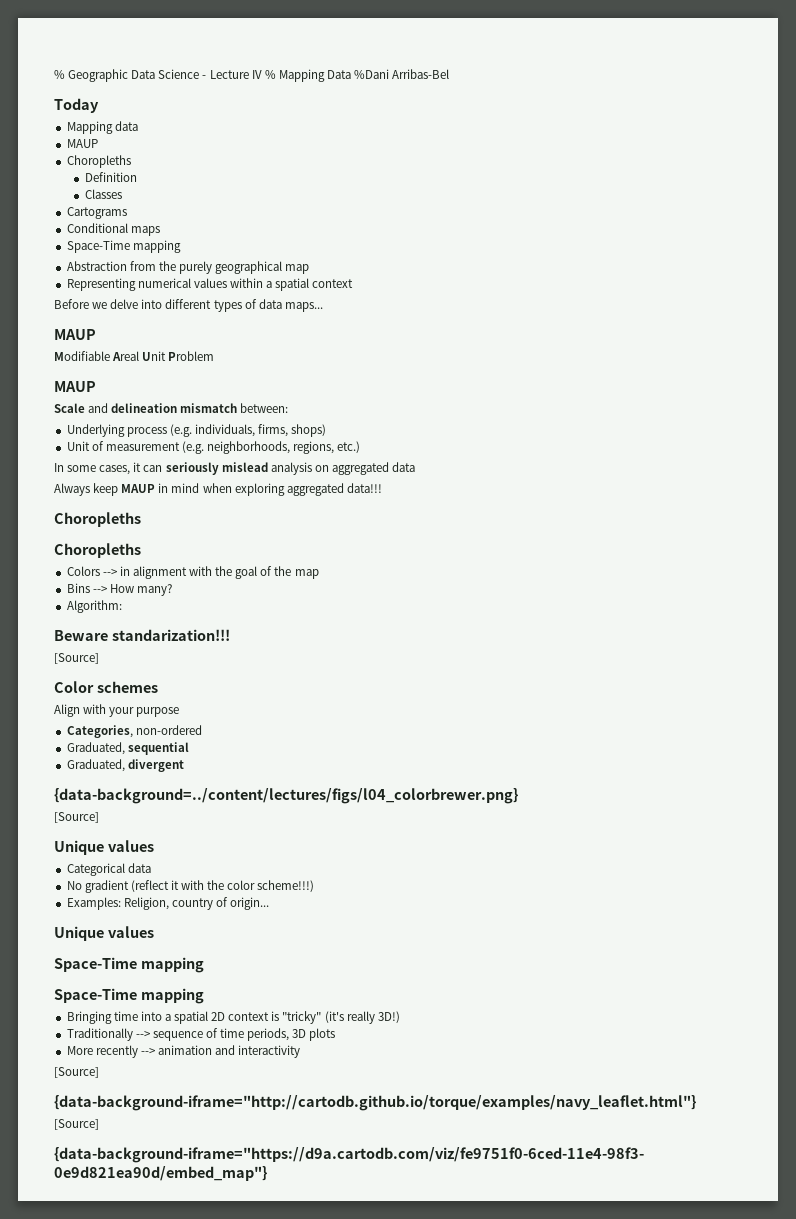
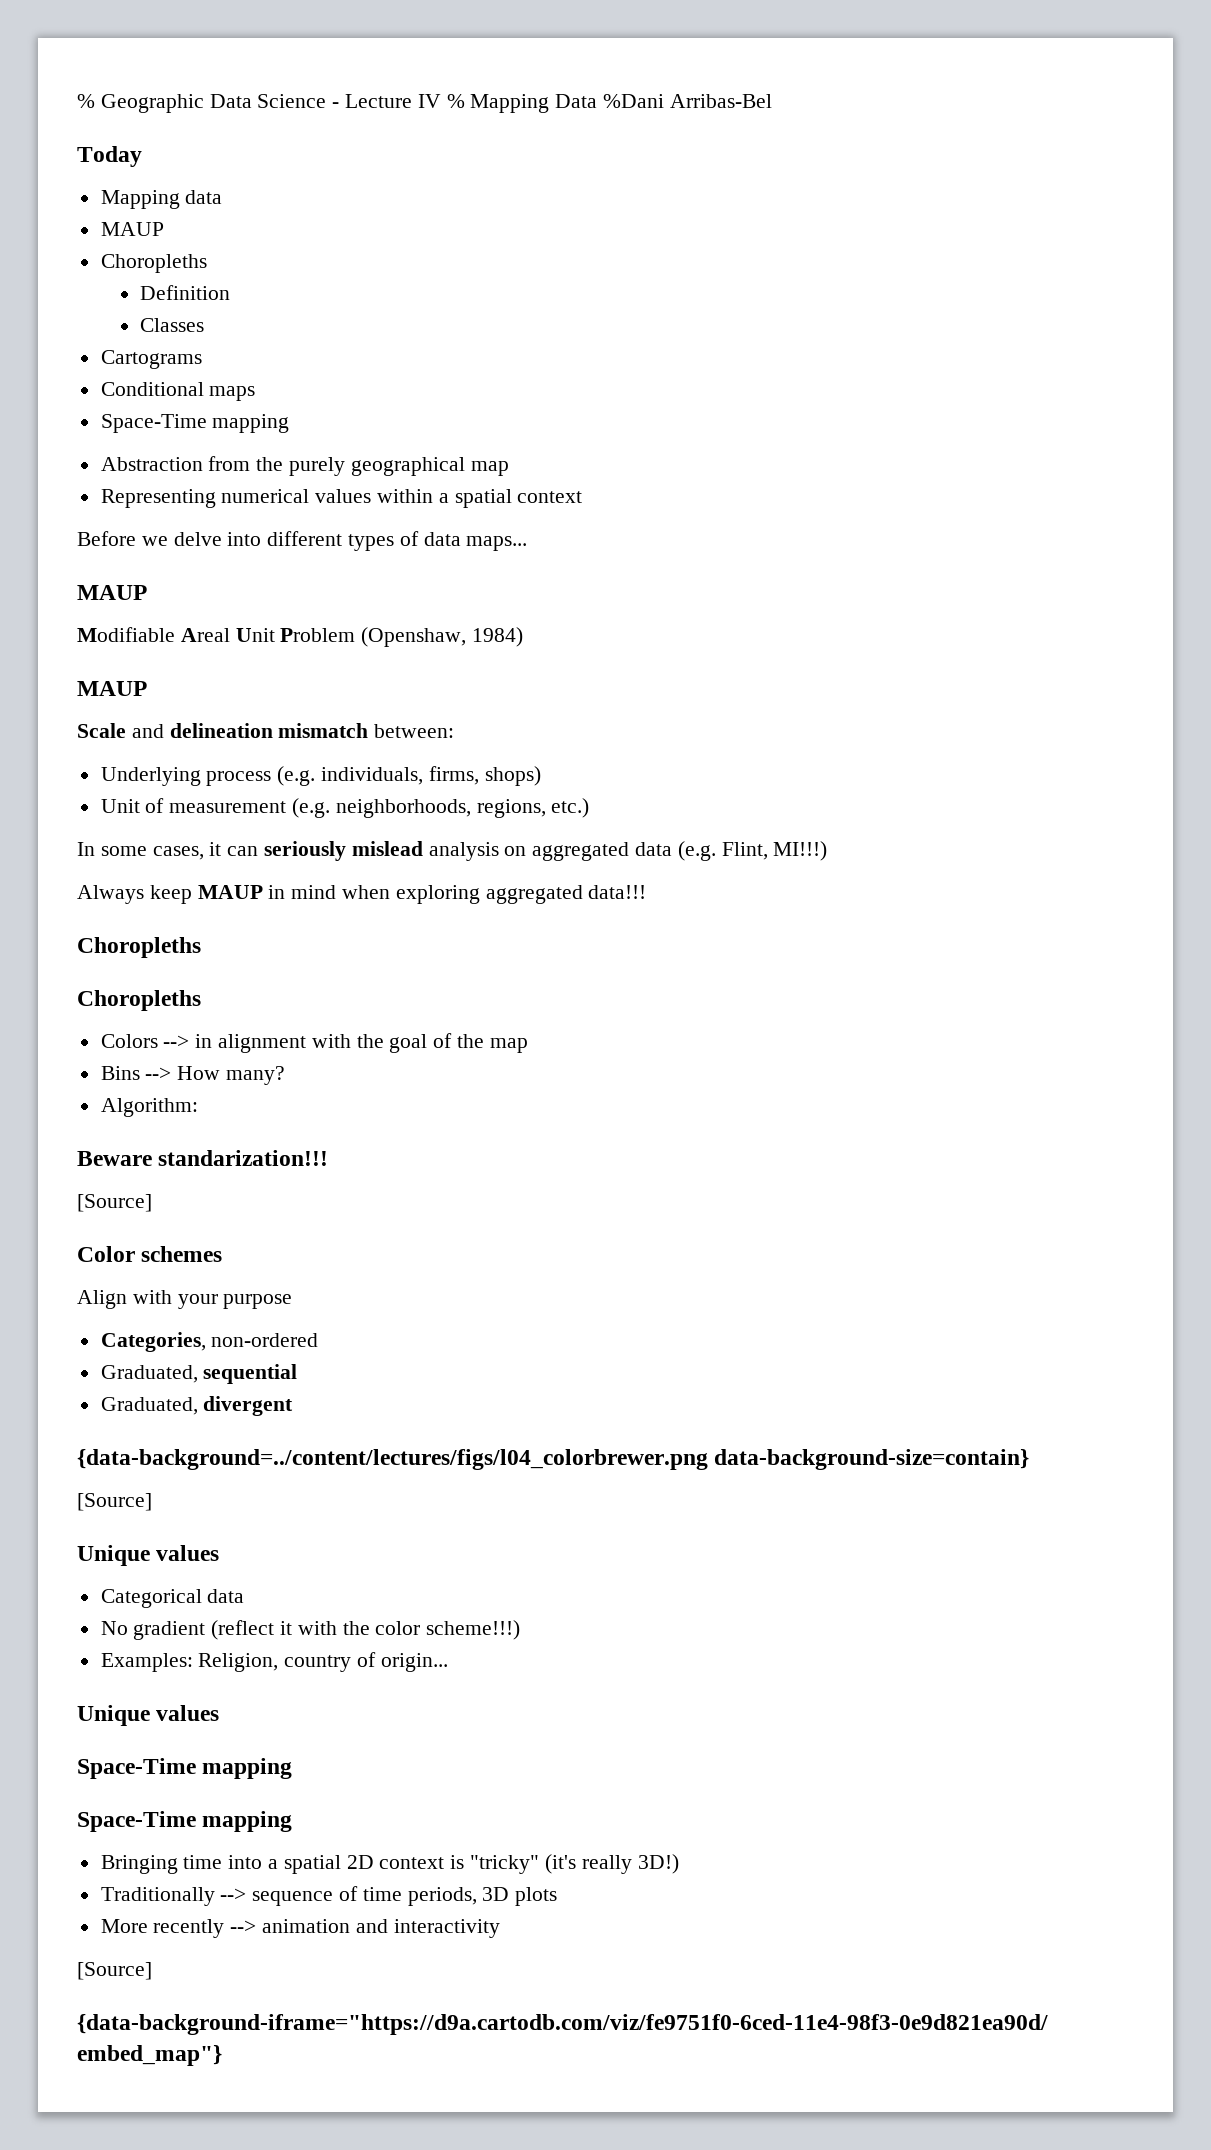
(215, 356) none -> [361,627,524,647] (Openshaw, 1984)
(416, 467) none -> [677,841,828,861] (e.g. Flint, MI!!!)
[54,788,518,804] {data-background=../content/lectures/figs/l04_colorbrewer.png} -> [77,1449,1030,1470] {data-background=../content/lectures/figs/l04_colorbrewer.png data-background-size=contain}
[54,1095,696,1111] [54,1119,99,1130] // {data-background-iframe="http://cartodb.github.io/torque/examples/navy_leaflet.html"} // [Source] -> (152, 1971) none

